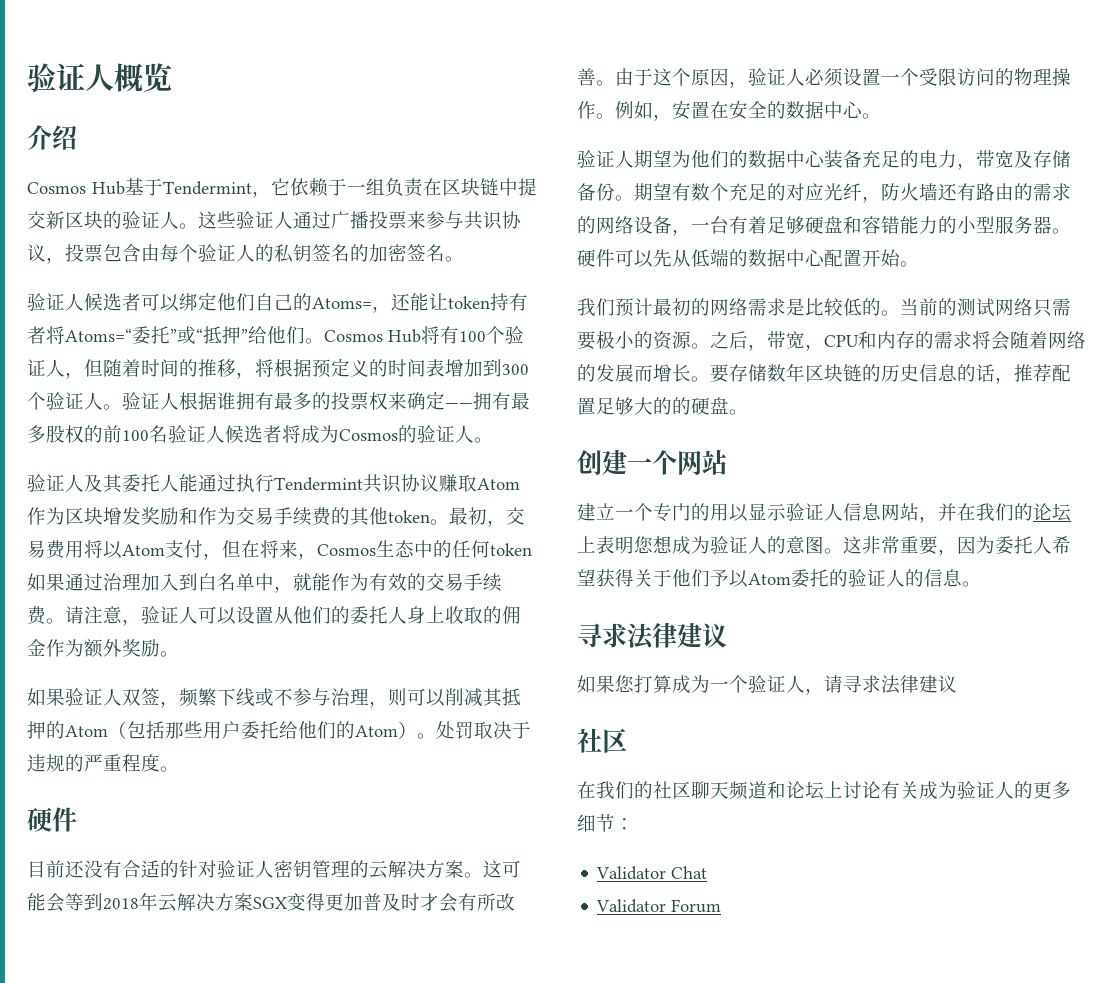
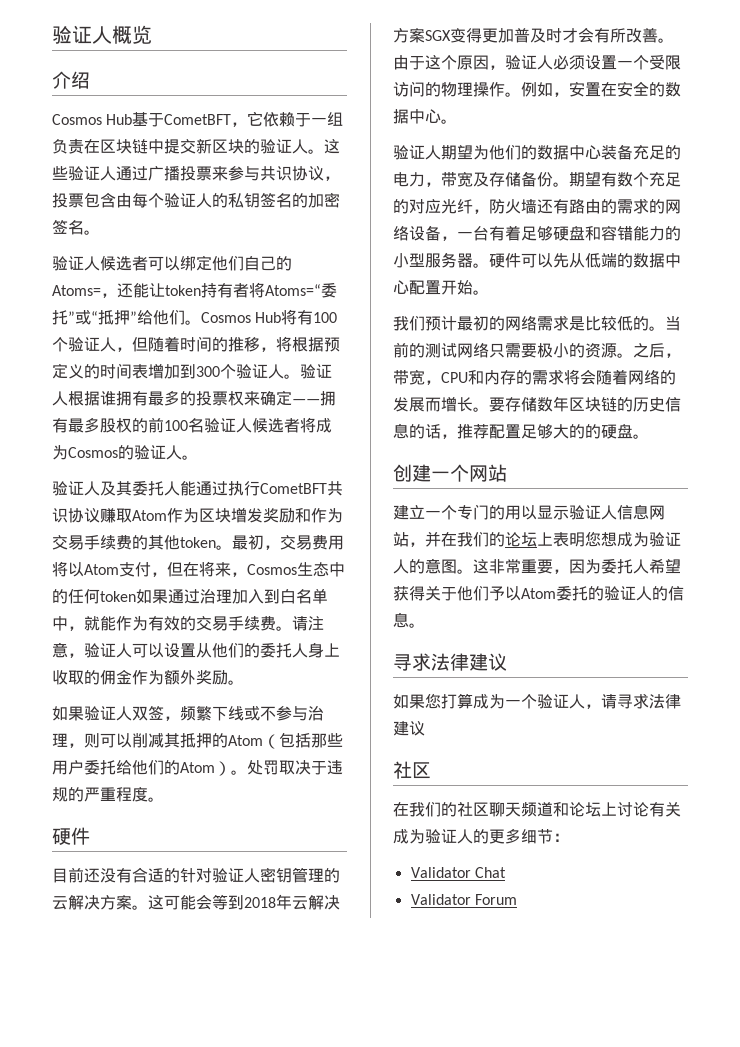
[163,181,252,195] Tendermint -> [164,114,232,125] CometBFT
[274,477,363,491] Tendermint -> [260,483,327,494] CometBFT

